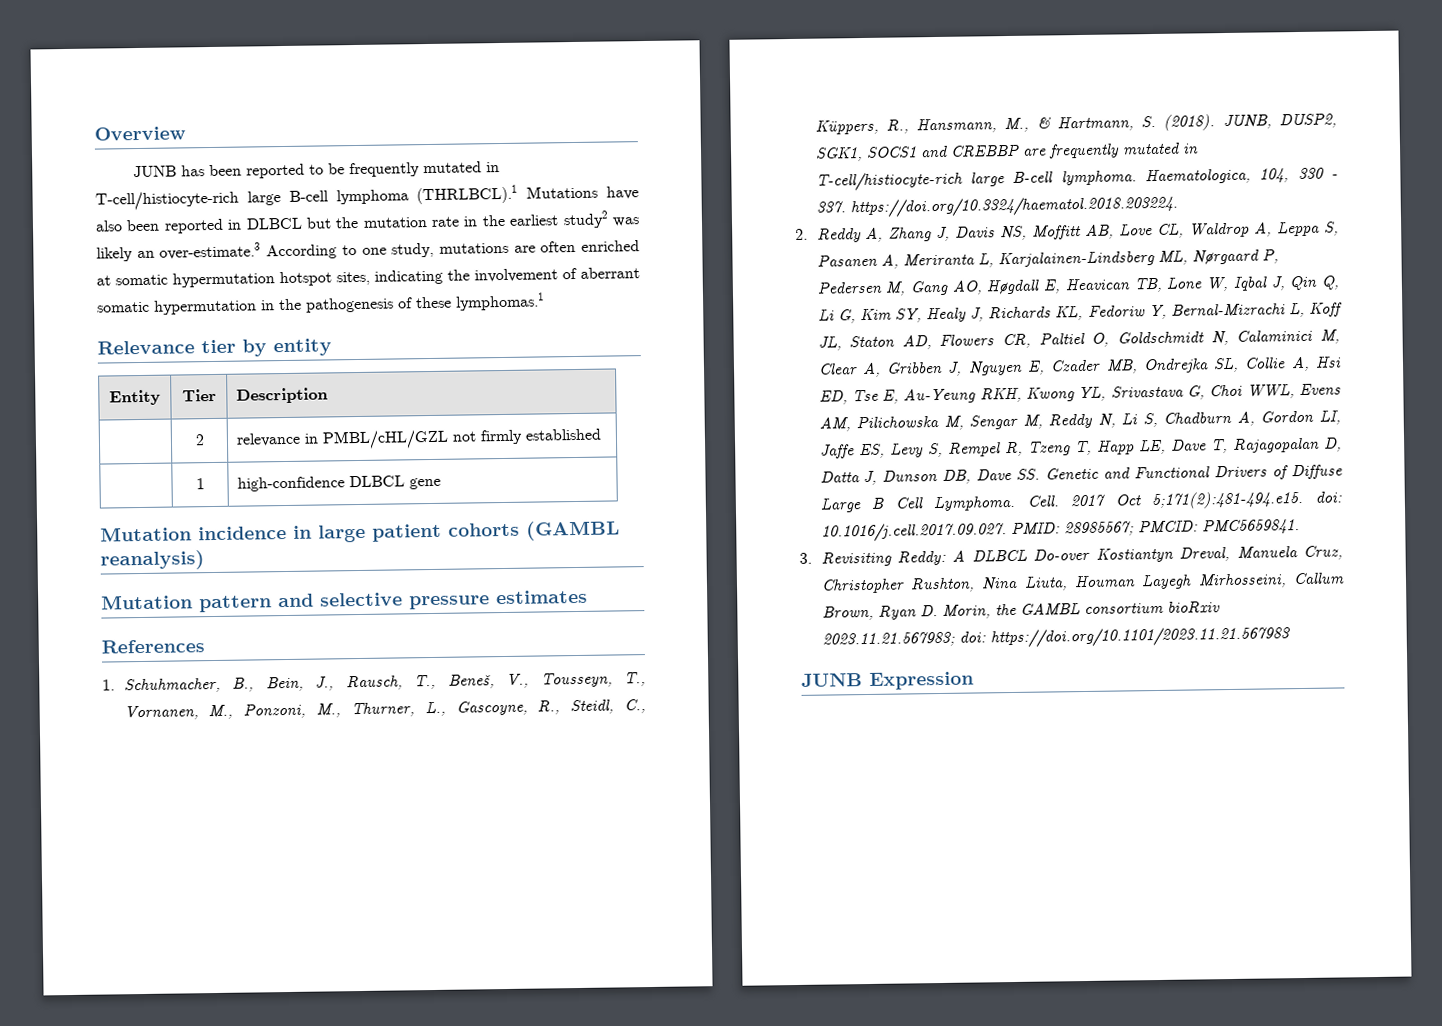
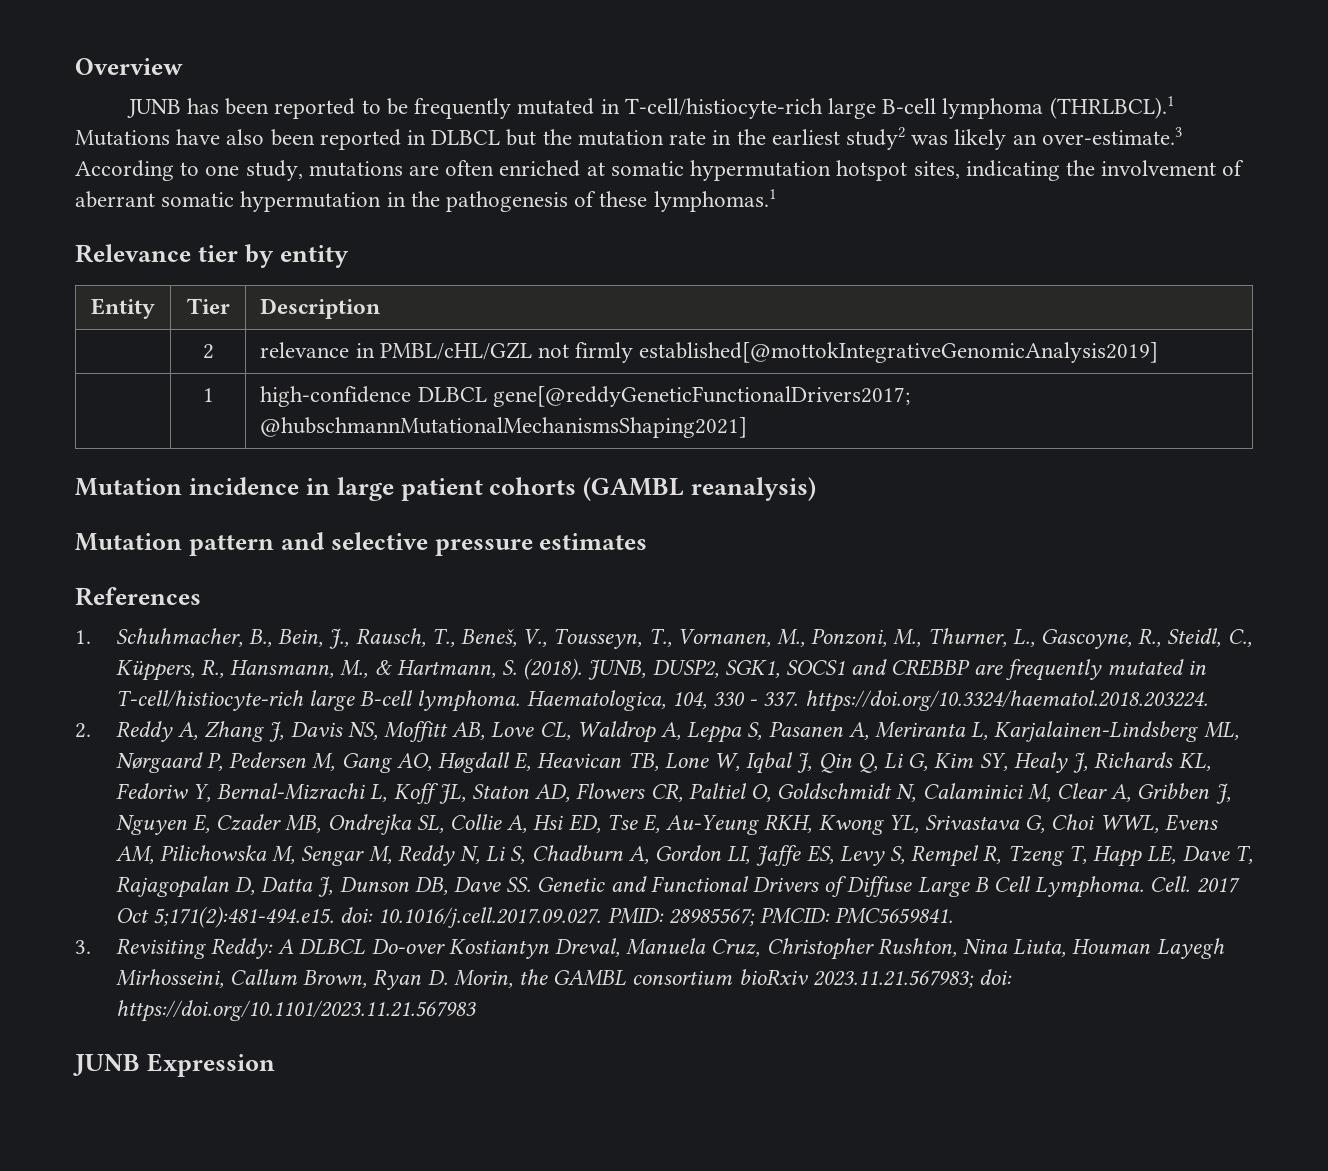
[525,428,602,441] established -> [639,342,1159,363] established[@mottokIntegrativeGenomicAnalysis2019]
[409,477,442,490] gene -> [492,386,910,407] [260,417,748,438] gene[@reddyGeneticFunctionalDrivers2017; @hubschmannMutationalMechanismsShaping2021]

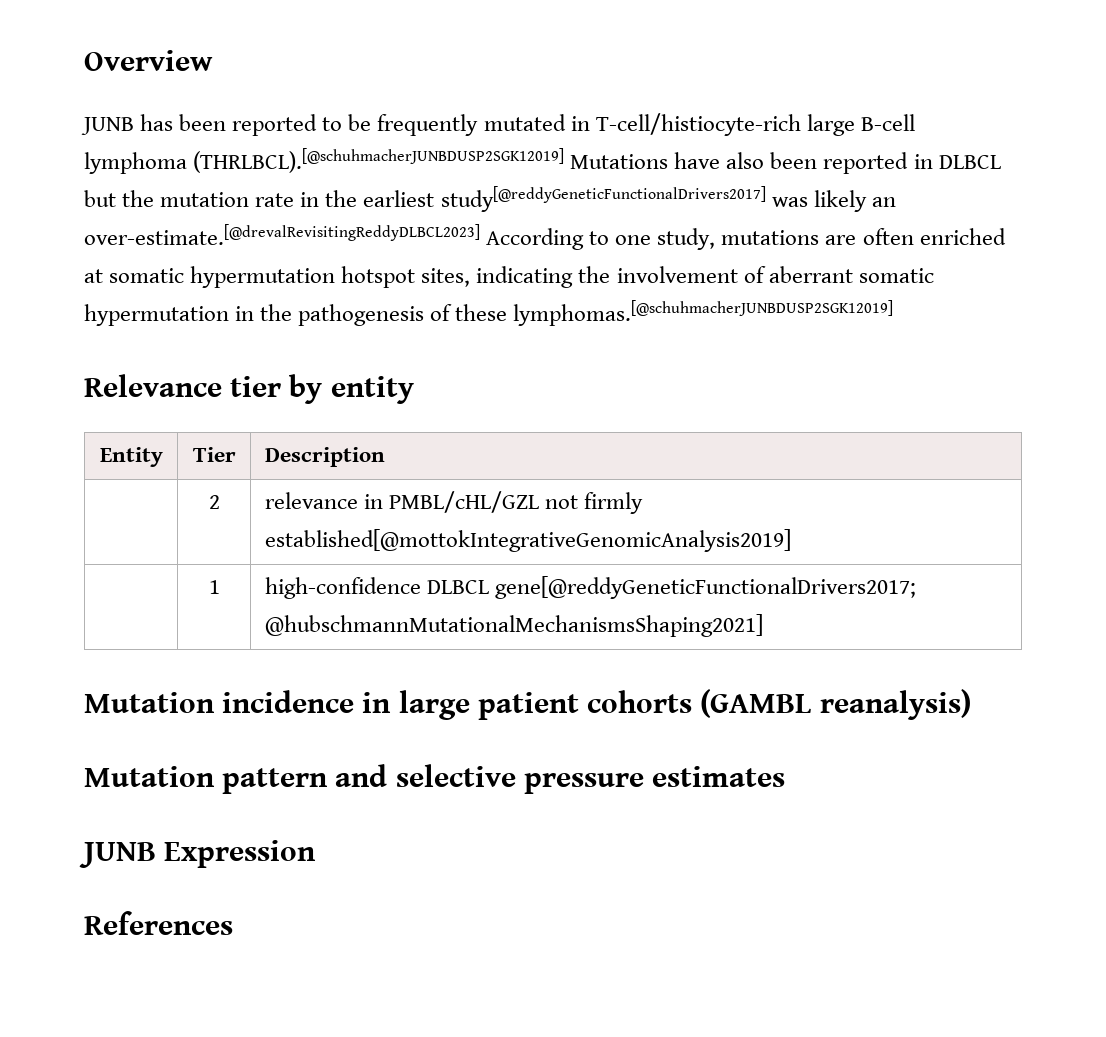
[1049,96,1174,119] (THRLBCL).1 -> [193,148,565,173] (THRLBCL).[@schuhmacherJUNBDUSP2SGK12019]
[845,127,905,150] study2 -> [440,186,766,212] study[@reddyGeneticFunctionalDrivers2017]
[1041,127,1182,145] over-estimate.3 -> [84,224,480,245] over-estimate.[@drevalRevisitingReddyDLBCL2023]
[653,189,776,212] lymphomas.1 -> [513,300,894,326] lymphomas.[@schuhmacherJUNBDUSP2SGK12019]
[75,587,201,606] [75,628,1252,649] [115,658,1207,681] [115,690,1208,712] [75,721,1239,743] [115,752,1211,774] [115,783,1231,804] [115,814,1218,835] [115,845,1253,867] [115,876,1240,898] [115,906,954,928] [75,938,1225,960] [115,969,1013,990] [115,1000,476,1022] // References // 1. Schuhmacher, B., Bein, J., Rausch, T., Beneš, V., Tousseyn, T., Vornanen, M., Ponzoni, M., Thurner, L., Gascoyne, R., Steidl, C., Küppers, R., Hansmann, M., & Hartmann, S. (2018). JUNB, DUSP2, SGK1, SOCS1 and CREBBP are frequently mutated in T-cell/histiocyte-rich large B-cell lymphoma. Haematologica, 104, 330 - 337. https://doi.org/10.3324/haematol.2018.203224. // 2. Reddy A, Zhang J, Davis NS, Moffitt AB, Love CL, Waldrop A, Leppa S, Pasanen A, Meriranta L, Karjalainen-Lindsberg ML, Nørgaard P, Pedersen M, Gang AO, Høgdall E, Heavican TB, Lone W, Iqbal J, Qin Q, Li G, Kim SY, Healy J, Richards KL, Fedoriw Y, Bernal-Mizrachi L, Koff JL, Staton AD, Flowers CR, Paltiel O, Goldschmidt N, Calaminici M, Clear A, Gribben J, Nguyen E, Czader MB, Ondrejka SL, Collie A, Hsi ED, Tse E, Au-Yeung RKH, Kwong YL, Srivastava G, Choi WWL, Evens AM, Pilichowska M, Sengar M, Reddy N, Li S, Chadburn A, Gordon LI, Jaffe ES, Levy S, Rempel R, Tzeng T, Happ LE, Dave T, Rajagopalan D, Datta J, Dunson DB, Dave SS. Genetic and Functional Drivers of Diffuse Large B Cell Lymphoma. Cell. 2017 Oct 5;171(2):481-494.e15. doi: 10.1016/j.cell.2017.09.027. PMID: 28985567; PMCID: PMC5659841. // 3. Revisiting Reddy: A DLBCL Do-over Kostiantyn Dreval, Manuela Cruz, Christopher Rushton, Nina Liuta, Houman Layegh Mirhosseini, Callum Brown, Ryan D. Morin, the GAMBL consortium bioRxiv 2023.11.21.567983; doi: https://doi.org/10.1101/2023.11.21.567983 -> (786, 776) none
(275, 1065) none -> [84,911,233,935] // References

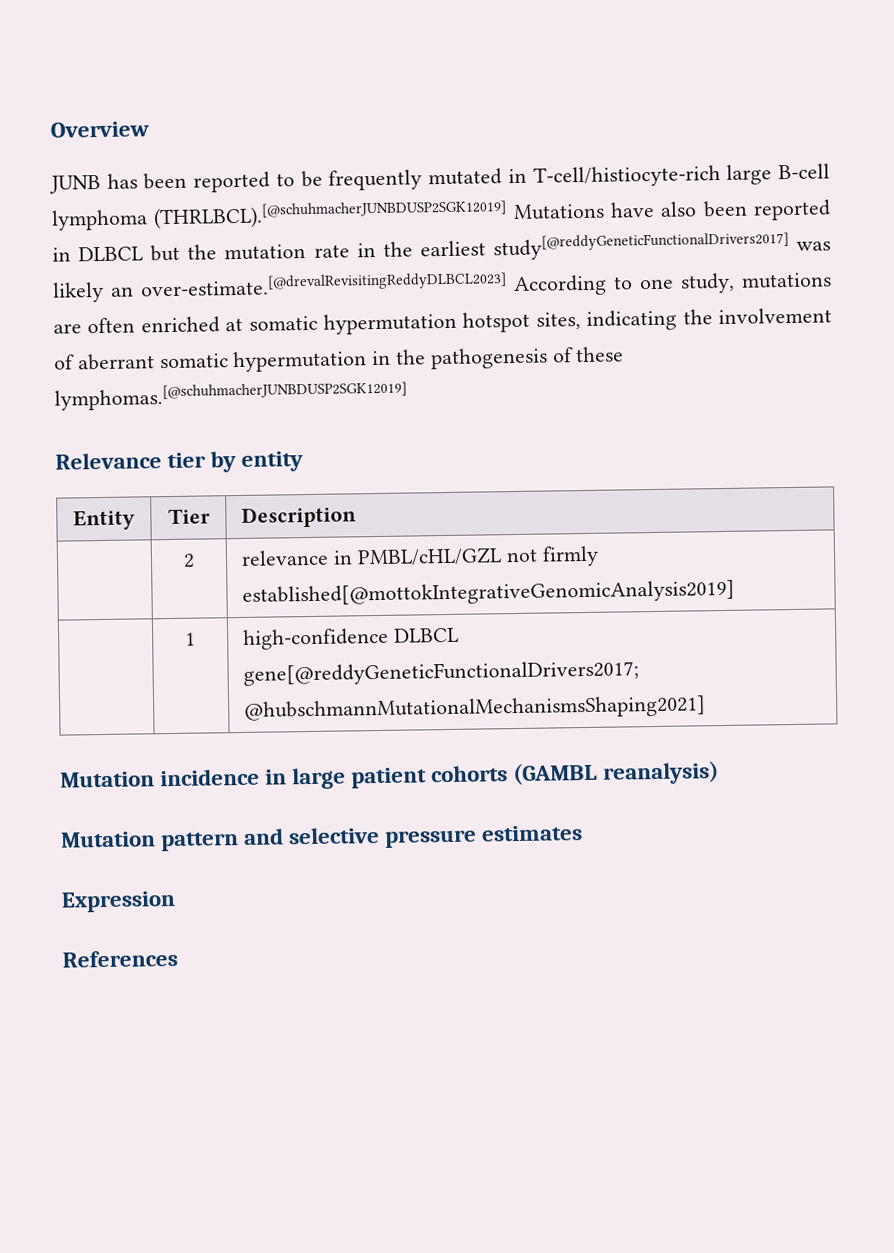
[79,842,156,868] JUNB -> (584, 833) none

